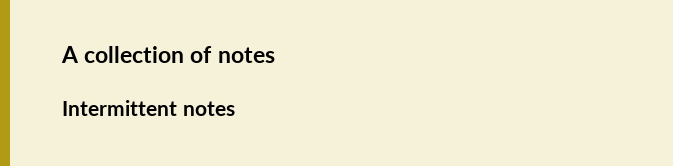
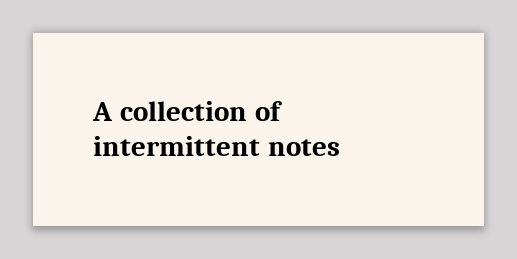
[217,47,275,63] [62,100,235,116] notes // Intermittent notes -> [93,136,340,156] intermittent notes

